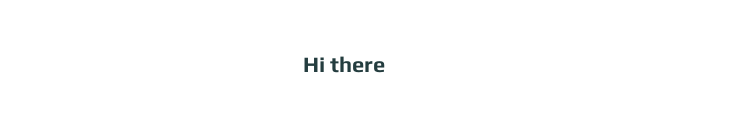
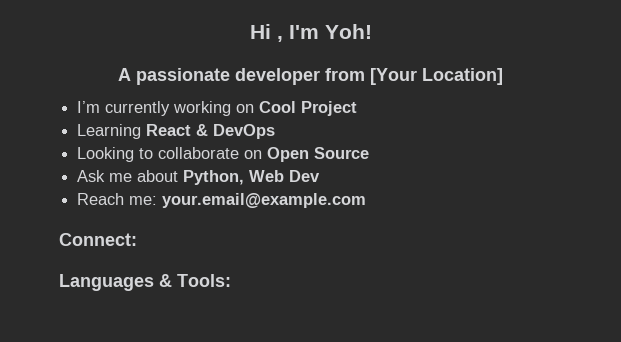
[330,56,386,73] there -> [276,24,372,42] [118,68,503,85] [77,101,358,116] [77,124,276,139] [77,147,370,162] [77,170,321,185] [77,193,367,208] [59,233,137,246] [59,274,231,291] , I'm Yoh! // A passionate developer from [Your Location] // I’m currently working on Cool Project // Learning React & DevOps // Looking to collaborate on Open Source // Ask me about Python, Web Dev // Reach me: your.email@example.com // Connect: // Languages & Tools:

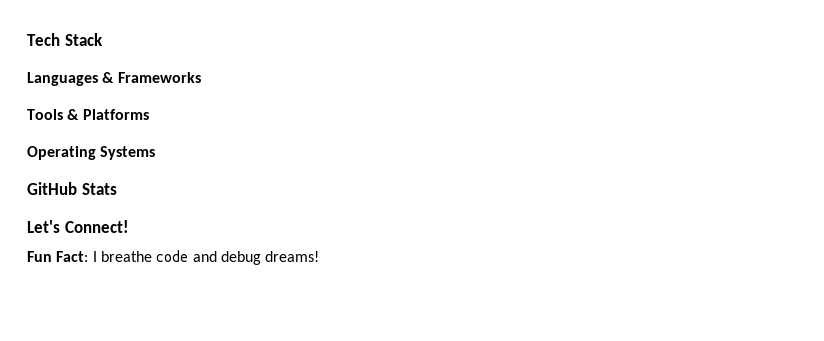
[249,24,372,42] [118,68,503,85] [77,101,358,116] [77,124,276,139] [77,147,370,162] [77,170,321,185] [77,193,367,208] [59,233,137,246] [59,274,231,291] Hi , I'm Yoh! // A passionate developer from [Your Location] // I’m currently working on Cool Project // Learning React & DevOps // Looking to collaborate on Open Source // Ask me about Python, Web Dev // Reach me: your.email@example.com // Connect: // Languages & Tools: -> [27,33,103,46] [27,72,201,86] [27,109,149,120] [27,146,156,160] [27,182,117,195] [27,220,129,233] [27,250,320,265] Tech Stack // Languages & Frameworks // Tools & Platforms // Operating Systems // GitHub Stats // Let's Connect! // Fun Fact: I breathe code and debug dreams!

